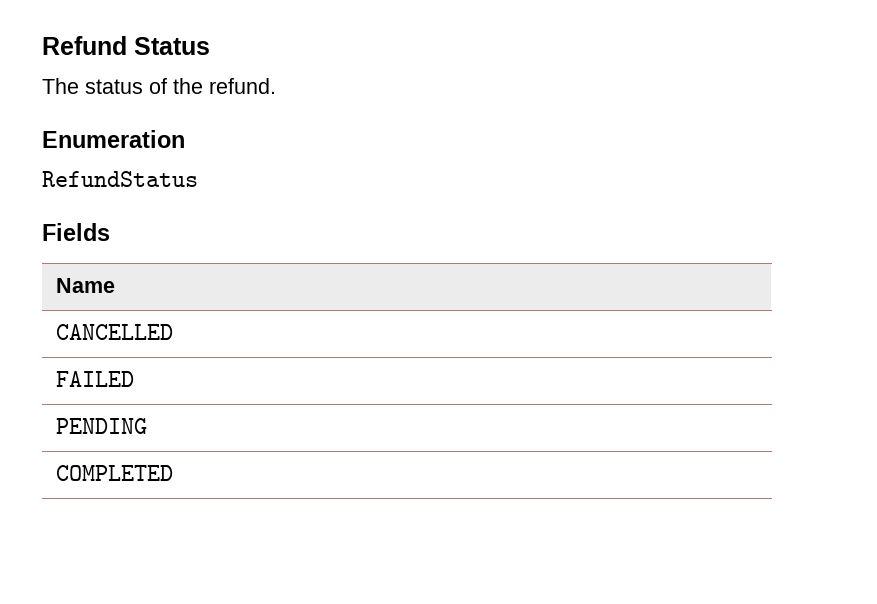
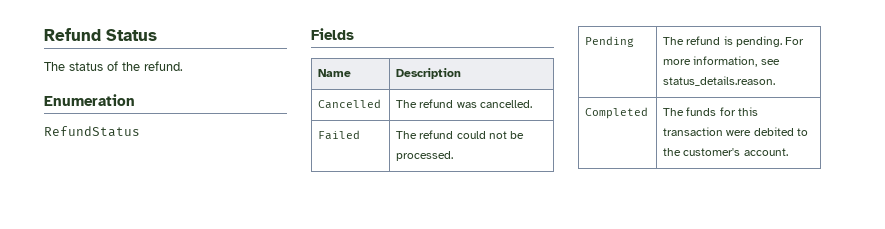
[56,324,174,340] [56,371,135,387] [56,418,148,434] [56,465,174,481] // CANCELLED // FAILED // PENDING // COMPLETED -> [396,68,462,79] [318,99,382,109] [396,99,532,108] [318,130,361,140] [396,130,524,139] [396,151,454,161] [585,36,635,47] [663,36,804,47] [663,56,780,67] [663,76,776,86] [585,107,649,119] [663,107,758,116] [663,127,808,136] [663,148,788,156] | Description // Cancelled | The refund was cancelled. // Failed | The refund could not be processed. // Pending | The refund is pending. For more information, see status_details.reason. // Completed | The funds for this transaction were debited to the customer's account.

